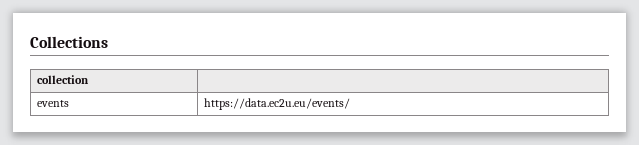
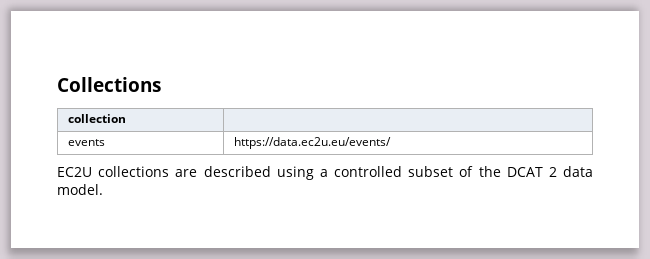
(350, 104) none -> [57,166,593,180] [57,184,103,195] // EC2U collections are described using a controlled subset of the DCAT 2 data model.

